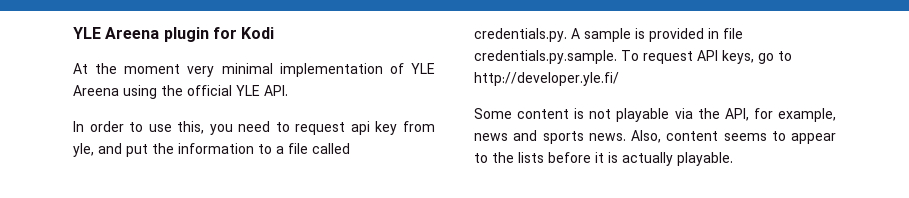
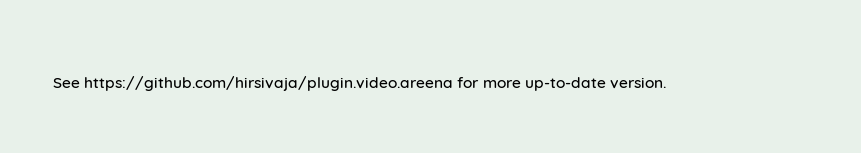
[73,27,275,42] [73,63,435,77] [73,85,288,99] [73,121,435,135] [73,143,350,157] [474,28,743,42] [474,50,792,64] [474,72,619,86] [474,108,836,122] [474,130,836,144] [474,152,733,166] YLE Areena plugin for Kodi // At the moment very minimal implementation of YLE Areena using the official YLE API. // In order to use this, you need to request api key from yle, and put the information to a file called credentials.py. A sample is provided in file credentials.py.sample. To request API keys, go to http://developer.yle.fi/ // Some content is not playable via the API, for example, news and sports news. Also, content seems to appear to the lists before it is actually playable. -> [53,76,666,91] See https://github.com/hirsivaja/plugin.video.areena for more up-to-date version.

